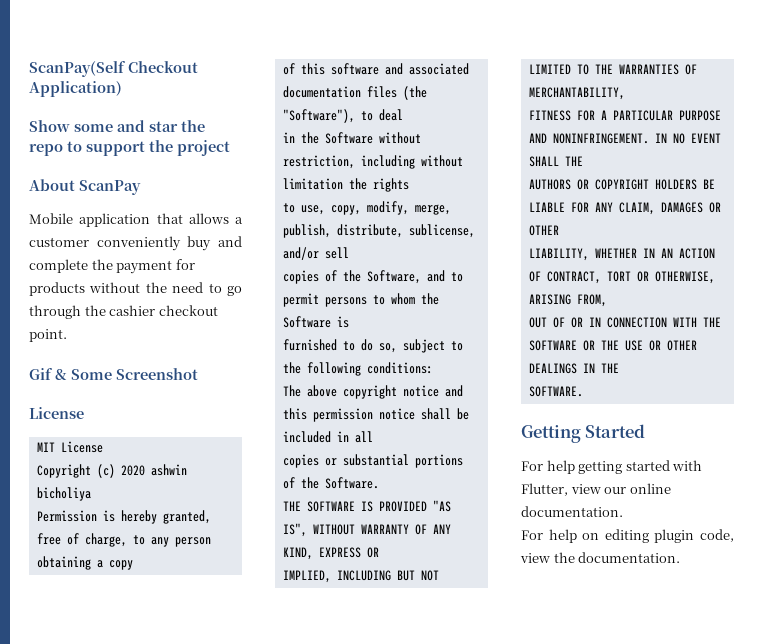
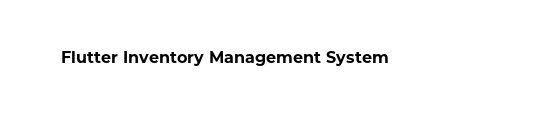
[29,61,198,77] [29,81,122,97] [29,120,205,132] [29,140,230,156] [29,179,141,195] [29,213,243,227] [29,236,242,251] [29,259,195,274] [29,282,243,296] [29,305,218,319] [29,329,67,342] [29,368,198,380] [29,407,84,419] [36,441,103,453] [36,464,187,478] [36,487,91,501] [36,510,211,524] [36,533,211,547] [36,556,133,570] [282,63,469,75] [282,86,427,100] [282,109,403,123] [282,132,421,144] [282,155,463,169] [282,178,409,192] [282,201,451,215] [282,224,475,238] [282,247,349,260] [282,270,463,284] [282,293,439,307] [282,316,349,328] [282,339,463,353] [282,362,433,376] [282,385,463,399] [282,408,469,422] [282,431,373,443] [282,454,463,468] [282,477,379,489] [282,500,451,512] [282,523,451,537] [282,547,379,560] [282,570,439,583] [528,64,697,75] [528,87,625,100] [528,110,721,121] [528,133,721,144] [528,156,583,167] [528,179,715,190] [528,202,721,215] [528,225,559,236] [528,248,715,261] [528,271,715,284] [528,294,607,307] [528,317,721,328] [528,340,697,351] [528,363,619,374] [528,386,583,397] [521,424,646,443] [521,460,703,474] [521,483,671,496] [521,506,623,517] [521,529,734,543] [520,552,681,563] ScanPay(Self Checkout Application) // Show some and star the repo to support the project // About ScanPay // Mobile application that allows a customer conveniently buy and complete the payment for products without the need to go through the cashier checkout point. // Gif & Some Screenshot // License // MIT License // Copyright (c) 2020 ashwin bicholiya // Permission is hereby granted, free of charge, to any person obtaining a copy // of this software and associated documentation files (the "Software"), to deal // in the Software without restriction, including without limitation the rights // to use, copy, modify, merge, publish, distribute, sublicense, and/or sell // copies of the Software, and to permit persons to whom the Software is // furnished to do so, subject to the following conditions: // The above copyright notice and this permission notice shall be included in all // copies or substantial portions of the Software. // THE SOFTWARE IS PROVIDED "AS IS", WITHOUT WARRANTY OF ANY KIND, EXPRESS OR // IMPLIED, INCLUDING BUT NOT LIMITED TO THE WARRANTIES OF MERCHANTABILITY, // FITNESS FOR A PARTICULAR PURPOSE AND NONINFRINGEMENT. IN NO EVENT SHALL THE // AUTHORS OR COPYRIGHT HOLDERS BE LIABLE FOR ANY CLAIM, DAMAGES OR OTHER // LIABILITY, WHETHER IN AN ACTION OF CONTRACT, TORT OR OTHERWISE, ARISING FROM, // OUT OF OR IN CONNECTION WITH THE SOFTWARE OR THE USE OR OTHER DEALINGS IN THE // SOFTWARE. // Getting Started // For help getting started with Flutter, view our online documentation. // For help on editing plugin code, view the documentation. -> [61,51,389,66] Flutter Inventory Management System

